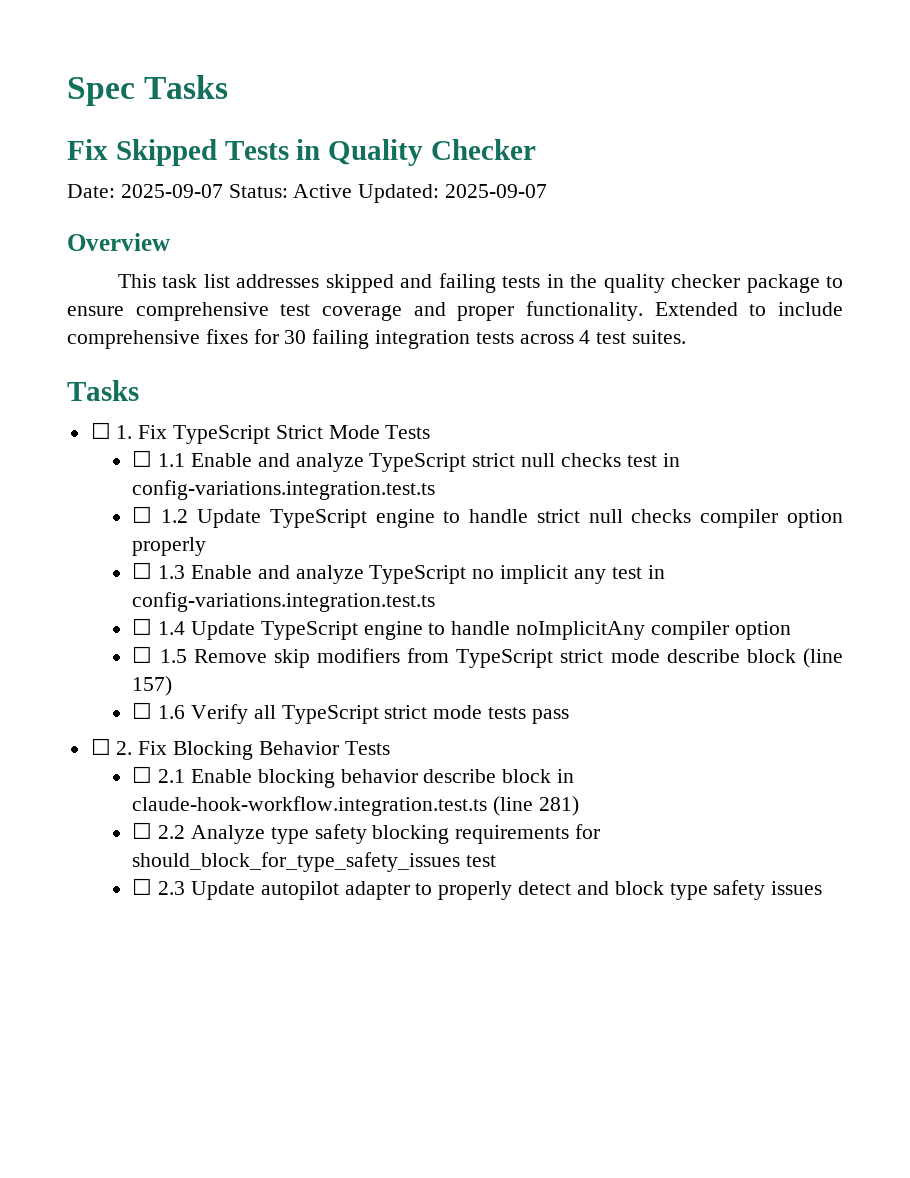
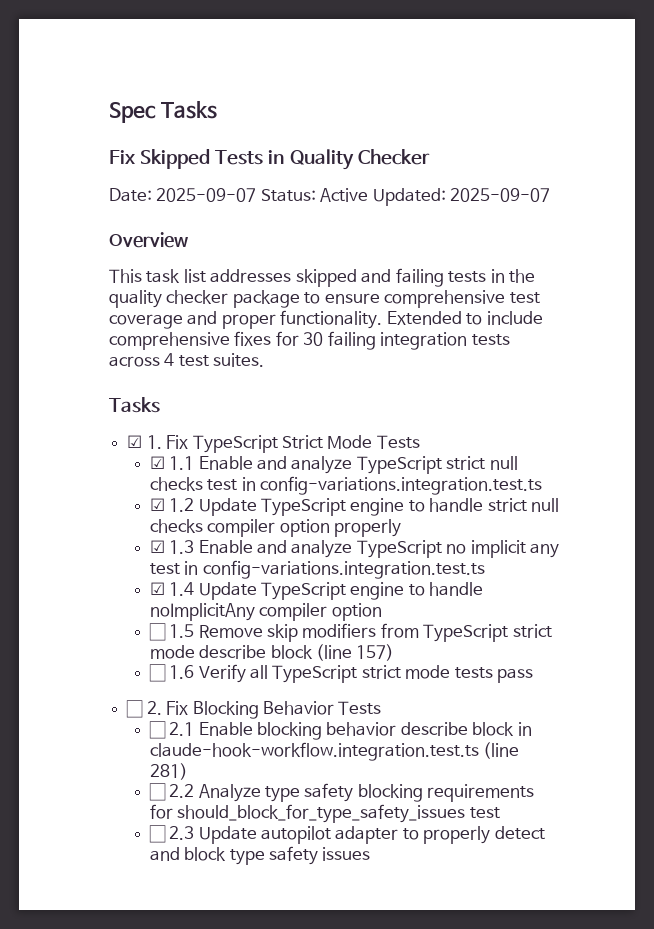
[90,422,111,439] ☐ -> [127,435,143,448] ☑
[132,450,153,467] ☐ -> [149,456,165,469] ☑
[132,506,153,523] ☐ -> [149,498,165,511] ☑
[132,562,153,579] ☐ -> [149,540,165,553] ☑
[132,618,153,635] ☐ -> [149,582,165,595] ☑

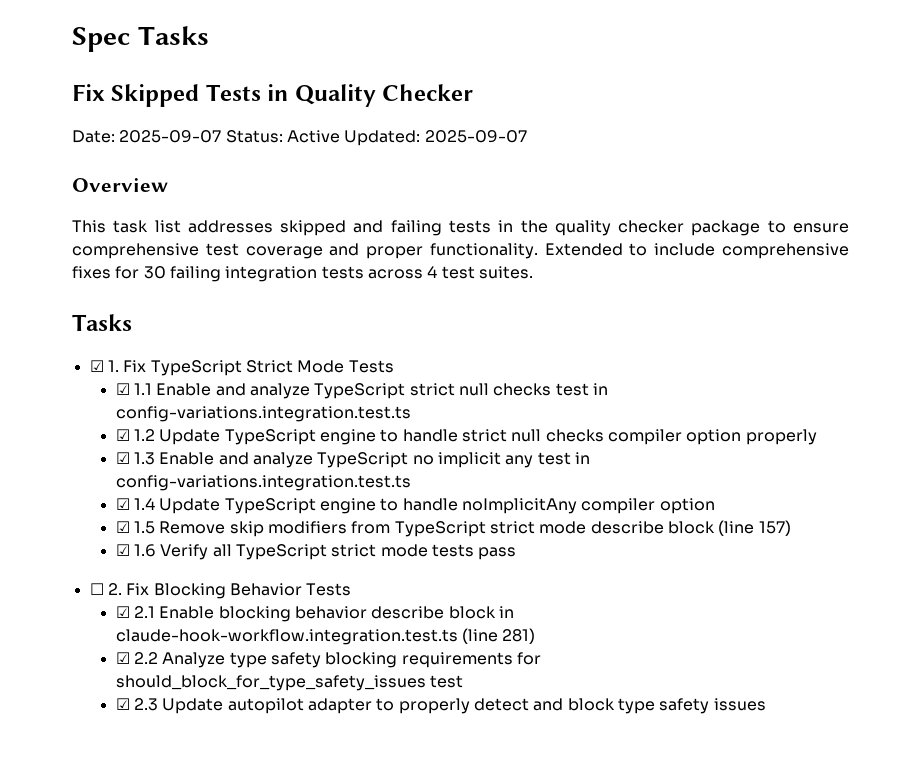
[148,623,166,641] ☐ -> [115,521,130,533] ☑
[148,664,166,682] ☐ -> [115,544,130,556] ☑
[148,721,166,739] ☐ -> [115,606,130,618] ☑
[148,783,166,801] ☐ -> [115,652,130,664] ☑
[148,825,166,843] ☐ -> [115,698,130,710] ☑

